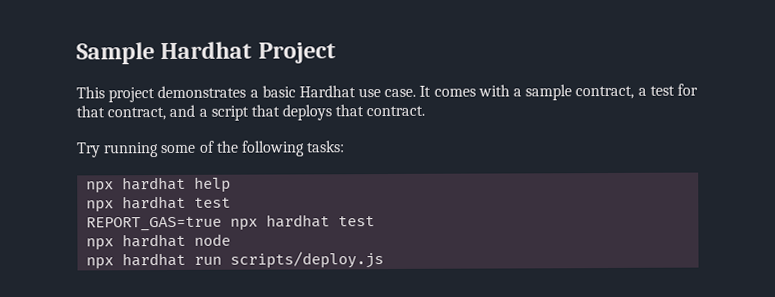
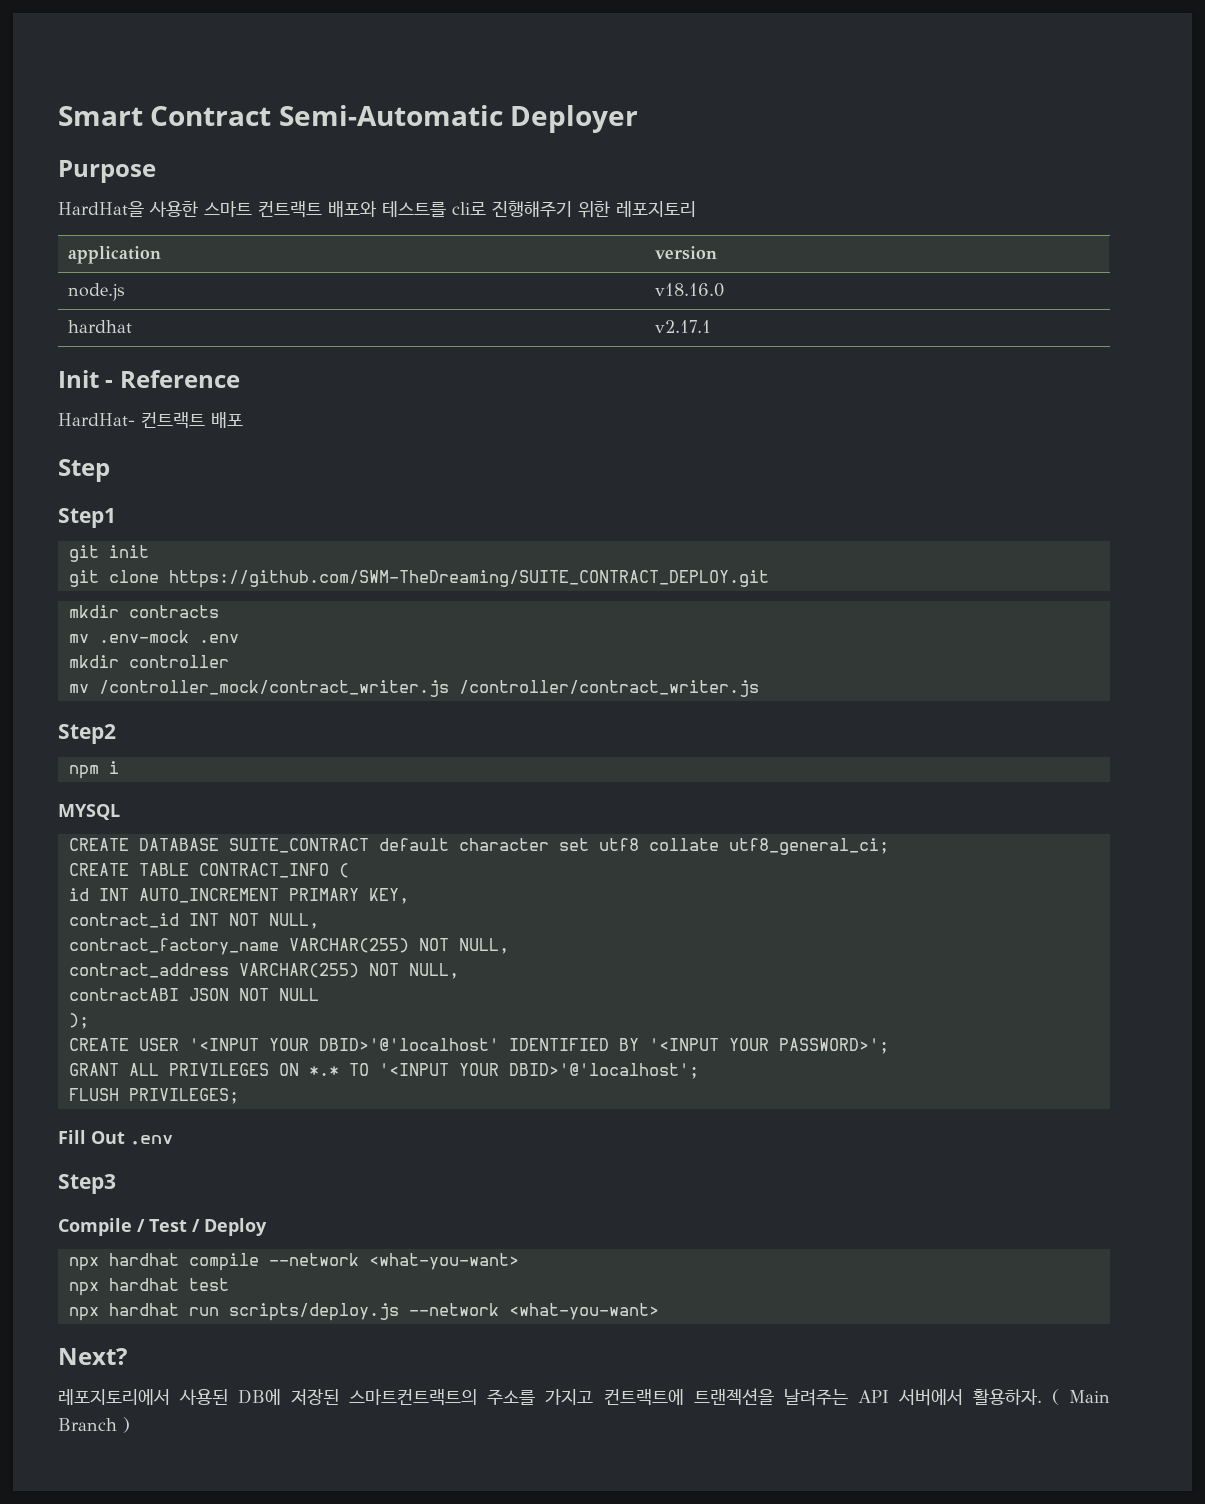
[76,41,336,65] [76,83,698,103] [76,104,426,121] [76,140,346,158] [86,176,232,194] [86,195,232,213] [86,214,376,232] [86,233,232,251] [86,251,385,270] Sample Hardhat Project // This project demonstrates a basic Hardhat use case. It comes with a sample contract, a test for that contract, and a script that deploys that contract. // Try running some of the following tasks: // npx hardhat help // npx hardhat test // REPORT_GAS=true npx hardhat test // npx hardhat node // npx hardhat run scripts/deploy.js -> [58,105,639,133] [58,160,156,183] [58,201,696,218] [67,246,161,264] [654,246,717,260] [67,283,125,301] [654,283,724,297] [67,320,132,333] [654,320,711,333] [58,370,240,388] [58,412,243,429] [58,459,110,482] [58,508,116,528] [68,545,149,562] [68,570,769,588] [68,605,219,618] [68,630,239,643] [68,655,229,668] [68,680,759,697] [58,724,116,744] [68,761,119,779] [58,804,120,820] [68,838,889,855] [68,863,349,878] [68,888,409,904] [68,913,319,929] [68,938,509,955] [68,963,459,979] [68,988,319,1001] [68,1013,89,1029] [68,1038,889,1054] [68,1063,699,1079] [68,1088,239,1104] [58,1130,173,1145] [58,1174,116,1194] [58,1218,267,1236] [68,1253,519,1271] [68,1278,229,1296] [68,1303,659,1321] [58,1348,127,1365] [58,1388,1110,1406] [58,1417,130,1433] Smart Contract Semi-Automatic Deployer // Purpose // HardHat을 사용한 스마트 컨트랙트 배포와 테스트를 cli로 진행해주기 위한 레포지토리 // application | version // node.js | v18.16.0 // hardhat | v2.17.1 // Init - Reference // HardHat- 컨트랙트 배포 // Step // Step1 // git init // git clone https://github.com/SWM-TheDreaming/SUITE_CONTRACT_DEPLOY.git // mkdir contracts // mv .env-mock .env // mkdir controller // mv /controller_mock/contract_writer.js /controller/contract_writer.js // Step2 // npm i // MYSQL // CREATE DATABASE SUITE_CONTRACT default character set utf8 collate utf8_general_ci; // CREATE TABLE CONTRACT_INFO ( // id INT AUTO_INCREMENT PRIMARY KEY, // contract_id INT NOT NULL, // contract_factory_name VARCHAR(255) NOT NULL, // contract_address VARCHAR(255) NOT NULL, // contractABI JSON NOT NULL // ); // CREATE USER '<INPUT YOUR DBID>'@'localhost' IDENTIFIED BY '<INPUT YOUR PASSWORD>'; // GRANT ALL PRIVILEGES ON *.* TO '<INPUT YOUR DBID>'@'localhost'; // FLUSH PRIVILEGES; // Fill Out .env // Step3 // Compile / Test / Deploy // npx hardhat compile --network <what-you-want> // npx hardhat test // npx hardhat run scripts/deploy.js --network <what-you-want> // Next? // 레포지토리에서 사용된 DB에 저장된 스마트컨트랙트의 주소를 가지고 컨트랙트에 트랜젝션을 날려주는 API 서버에서 활용하자. ( Main Branch )

